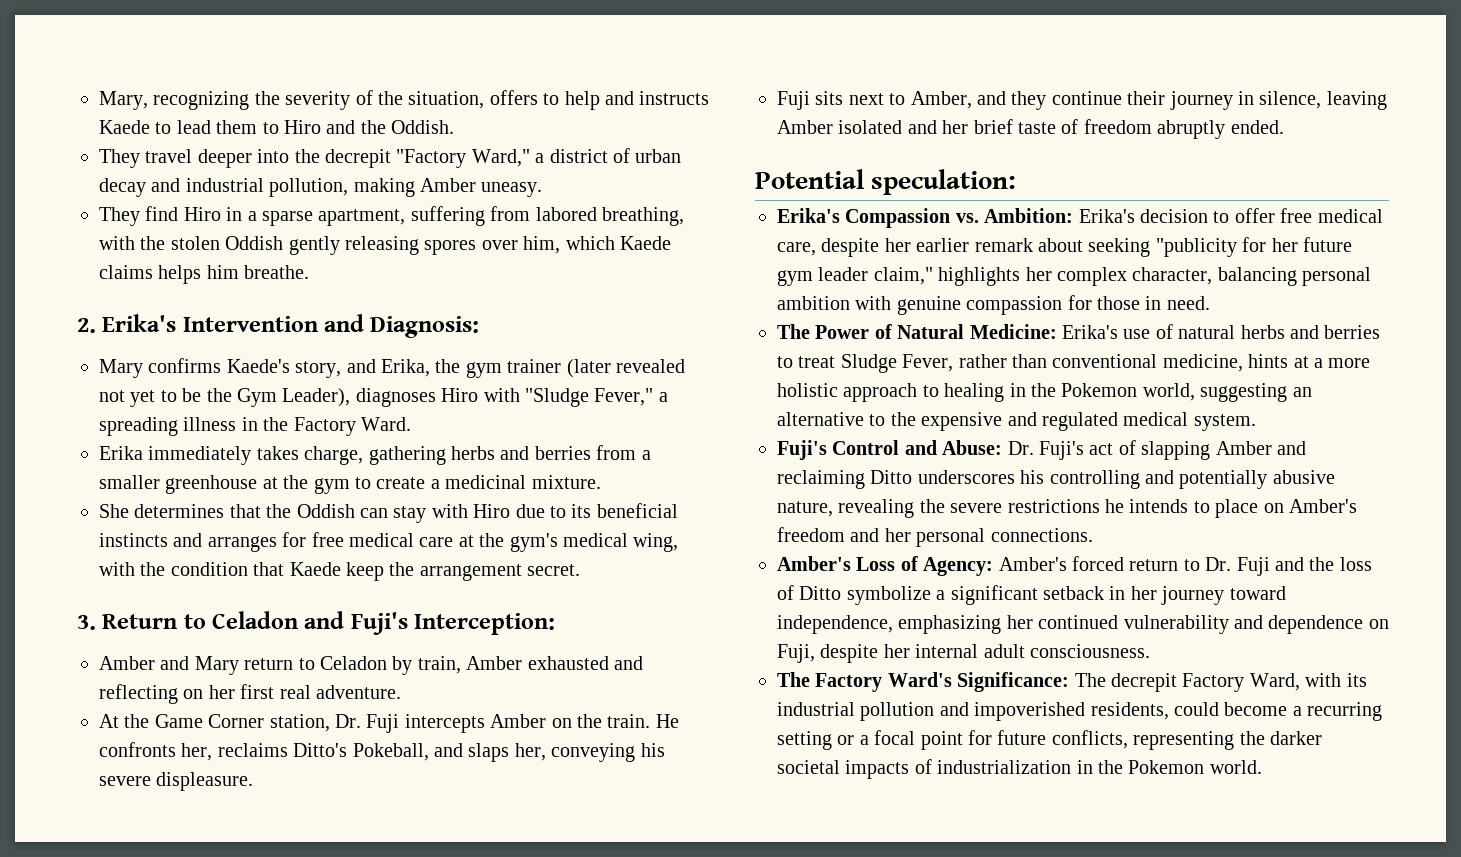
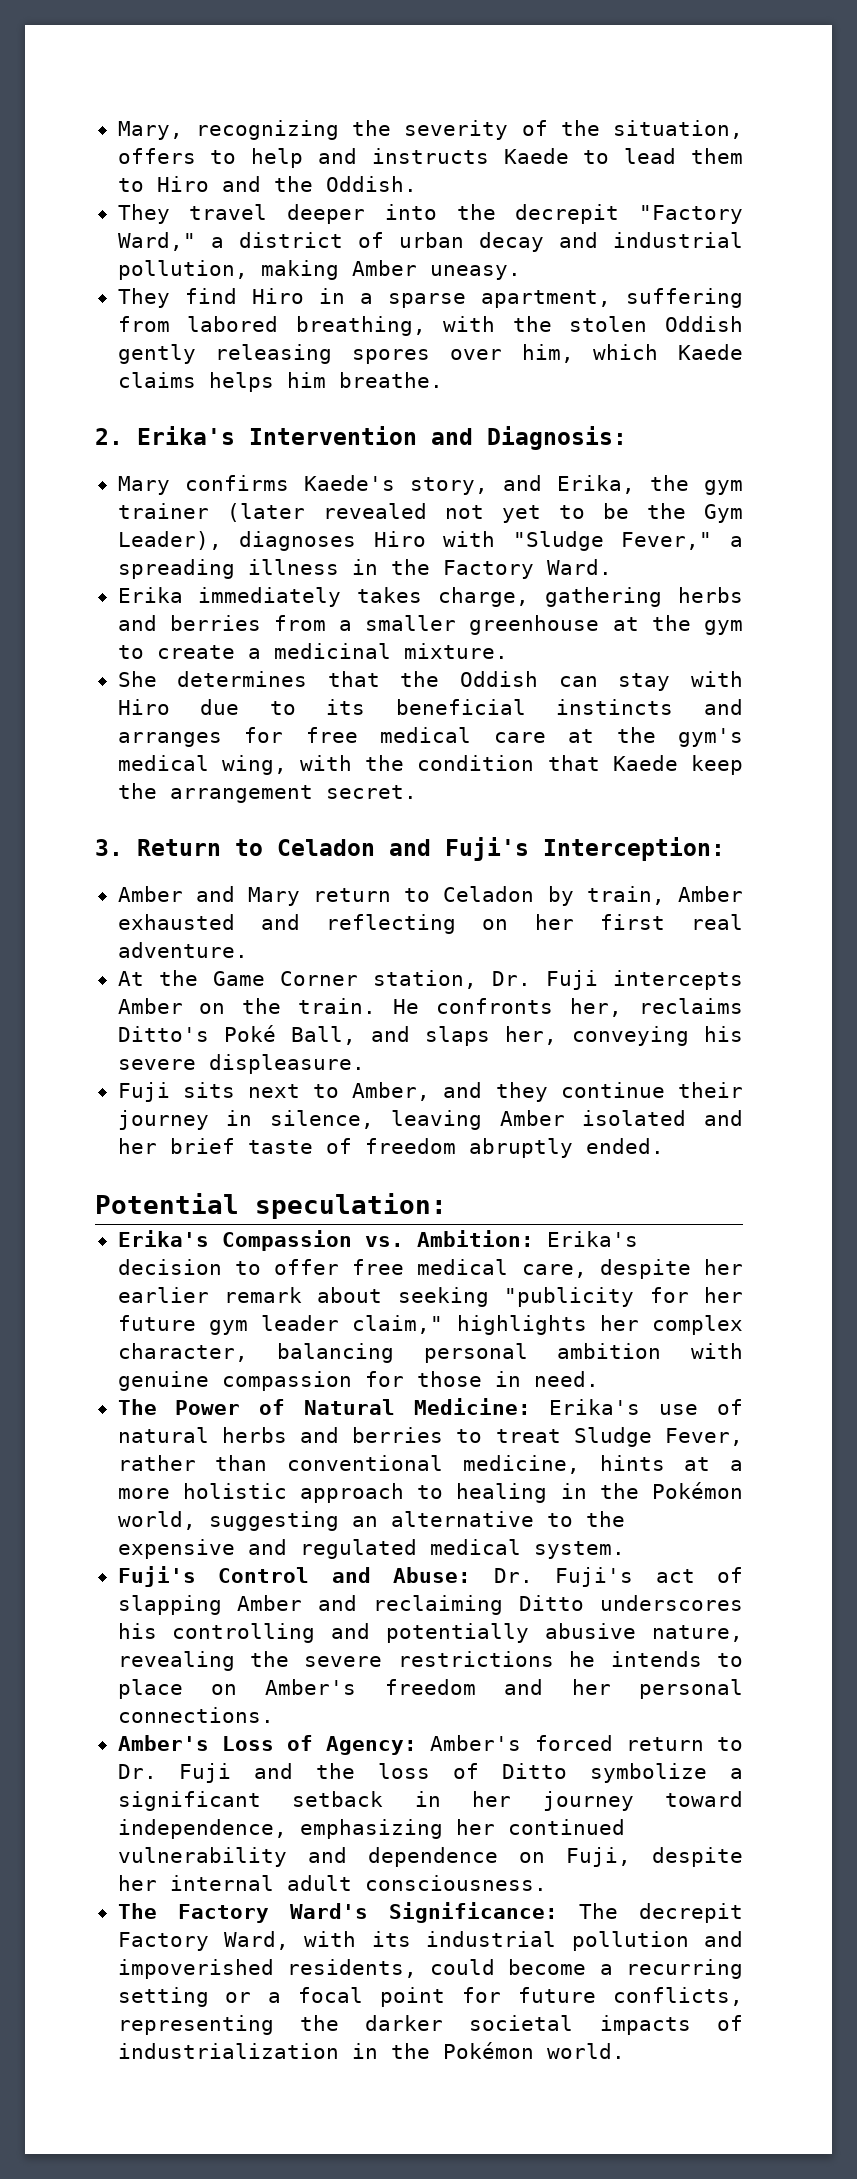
[352,743,429,761] Pokeball, -> [223,1025,356,1045] Poké Ball,
[1061,383,1138,397] Pokemon -> [652,1482,744,1499] Pokémon
[1128,760,1205,774] Pokemon -> [442,2042,534,2059] Pokémon

